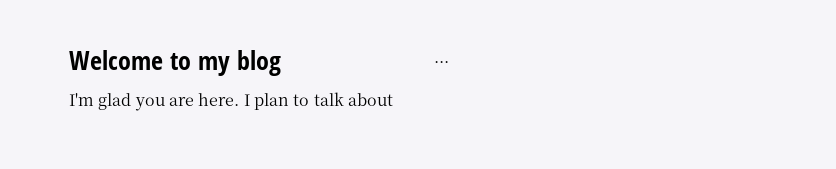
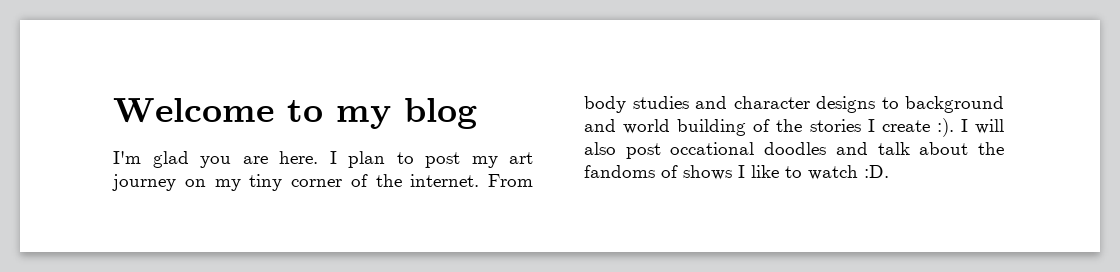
[313,92,393,106] [434,61,449,63] talk about ... -> [425,152,533,168] [112,174,533,191] [584,96,1004,113] [584,118,1005,137] [584,142,1004,159] [584,165,889,180] post my art journey on my tiny corner of the internet. From body studies and character designs to background and world building of the stories I create :). I will also post occational doodles and talk about the fandoms of shows I like to watch :D.

